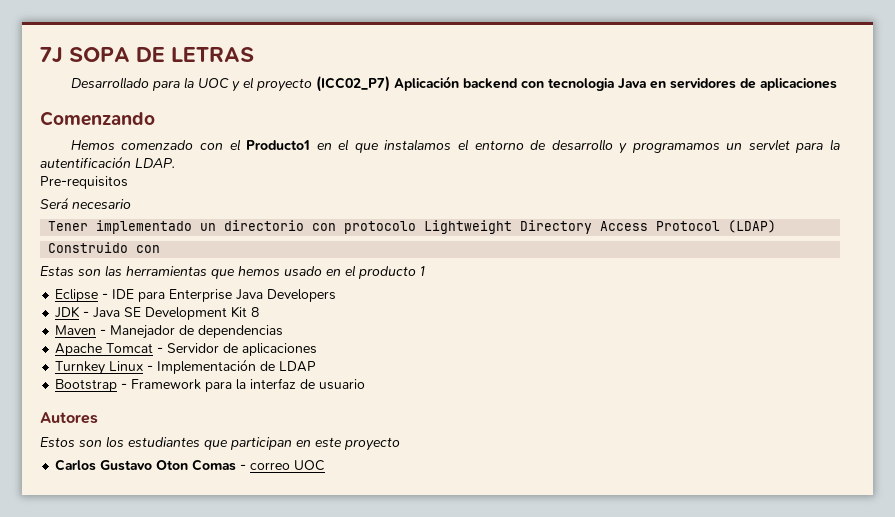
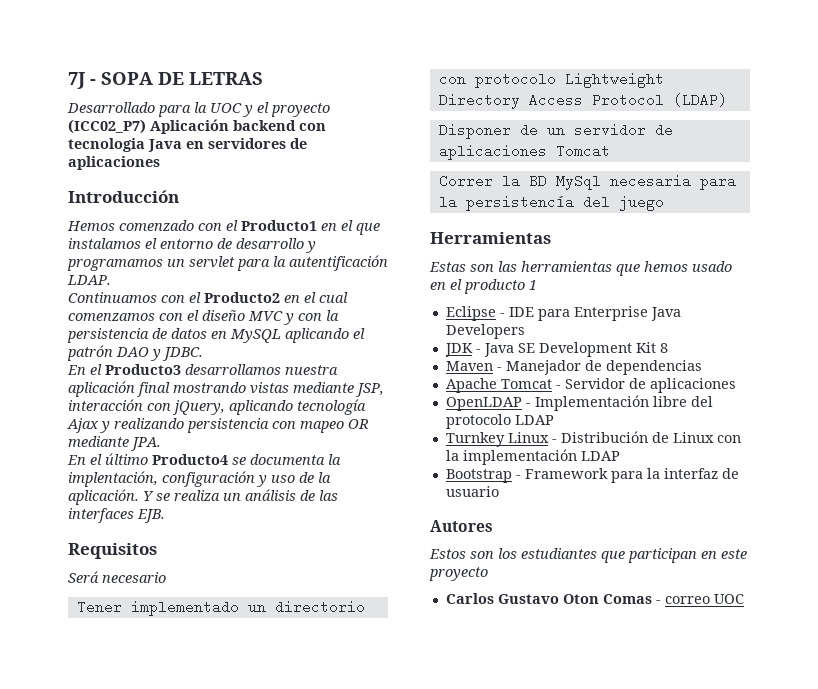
(63, 55) none -> [90,79,96,85] -
[40,111,155,126] Comenzando -> [68,190,179,203] Introducción
[40,176,128,189] Pre-requisitos -> [68,292,348,303] [68,310,339,325] [67,328,365,343] [67,345,203,361] [67,364,338,375] [68,381,384,397] [68,399,366,415] [67,418,369,433] [68,436,161,451] [67,453,341,465] [68,471,331,487] [68,489,338,505] [68,508,165,523] [68,543,157,559] Continuamos con el Producto2 en el cual comenzamos con el diseño MVC y con la persistencia de datos en MySQL aplicando el patrón DAO y JDBC. // En el Producto3 desarrollamos nuestra aplicación final mostrando vistas mediante JSP, interacción con jQuery, aplicando tecnología Ajax y realizando persistencia con mapeo OR mediante JPA. // En el último Producto4 se documenta la implentación, configuración y uso de la aplicación. Y se realiza un análisis de las interfaces EJB. // Requisitos
[48,242,161,253] Construido con -> [438,123,673,139] [438,144,610,160] [438,174,736,190] [438,195,664,211] [430,232,551,244] Disponer de un servidor de aplicaciones Tomcat // Correr la BD MySql necesaria para la persistencía del juego // Herramientas
[55,359,276,375] Turnkey Linux - Implementación de -> [445,395,713,411] [445,414,554,429] [445,431,741,447] [445,449,577,465] OpenLDAP - Implementación libre del protocolo LDAP // Turnkey Linux - Distribución de Linux con la implementación

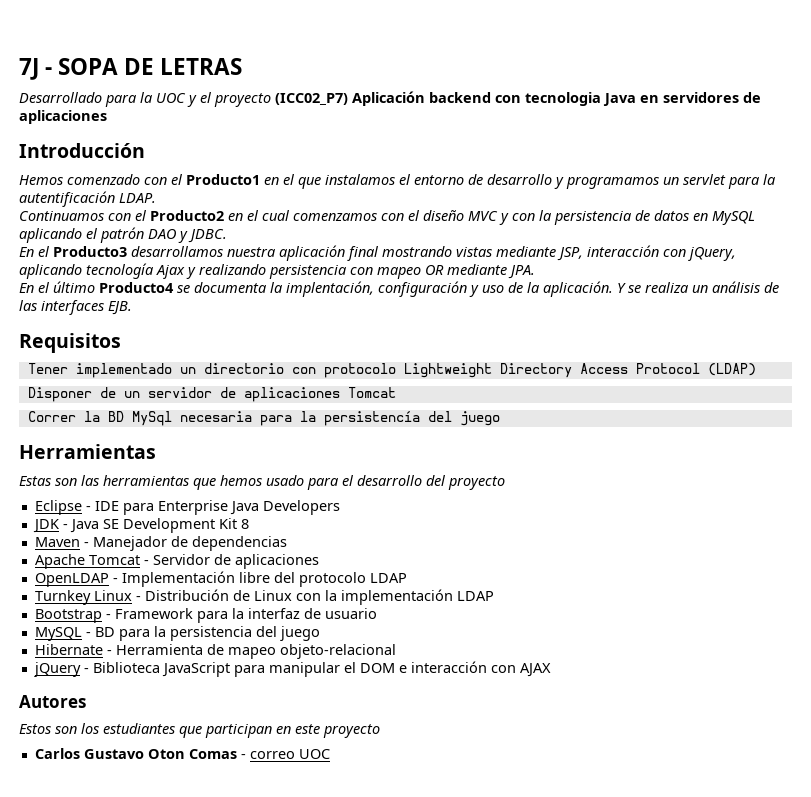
[68,571,166,583] // Será necesario -> (121, 343) none
[430,279,537,294] en el producto 1 -> [307,475,505,490] para el desarrollo del proyecto
(499, 491) none -> [34,626,320,641] [34,644,396,659] [33,661,551,677] // MySQL - BD para la persistencia del juego // Hibernate - Herramienta de mapeo objeto-relacional // jQuery - Biblioteca JavaScript para manipular el DOM e interacción con AJAX

